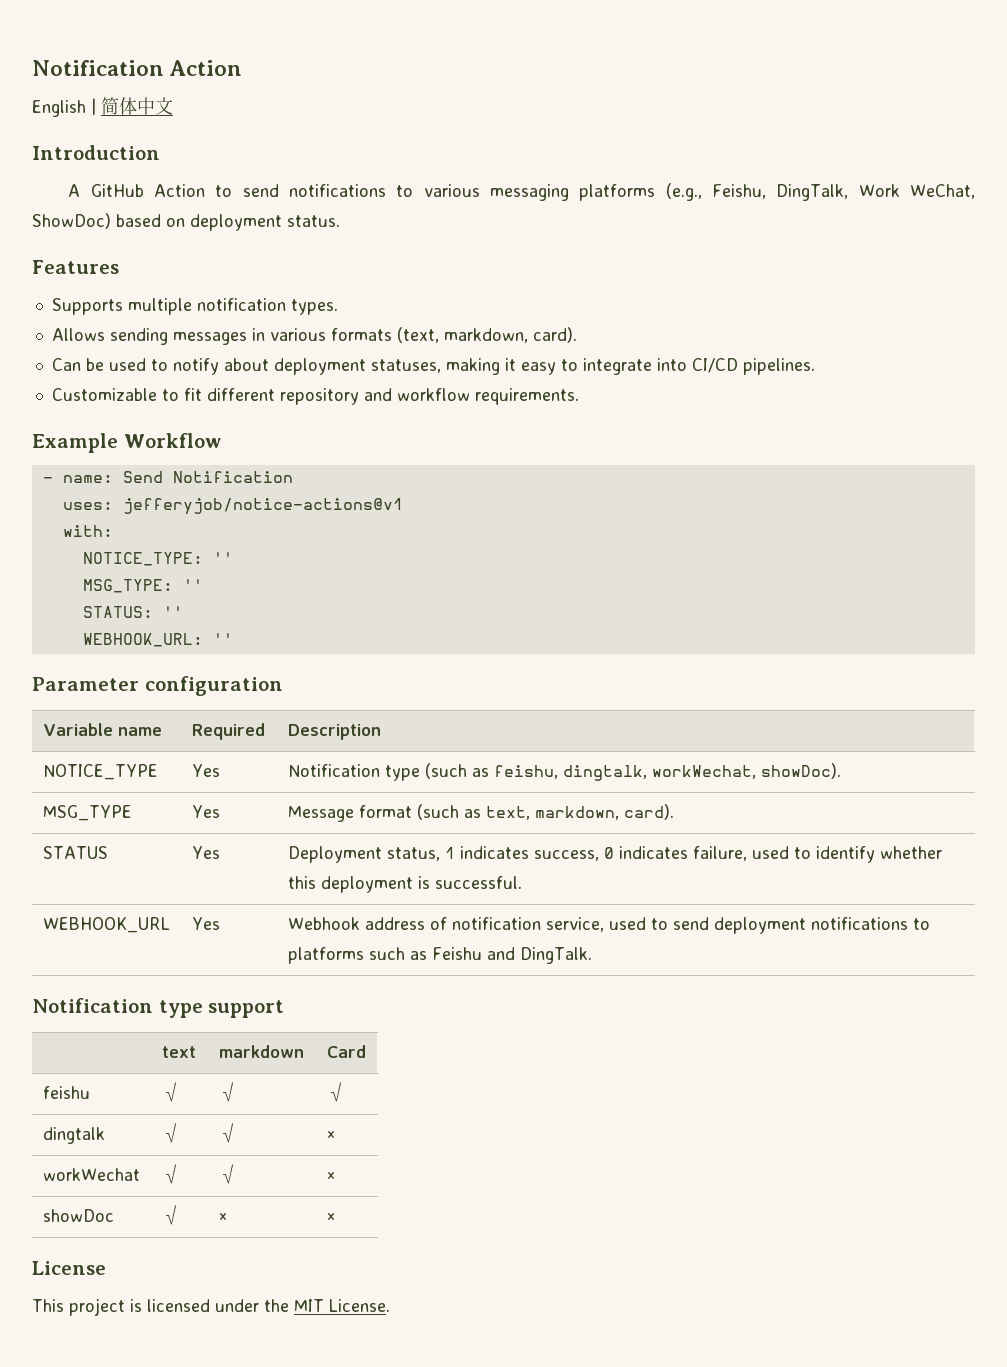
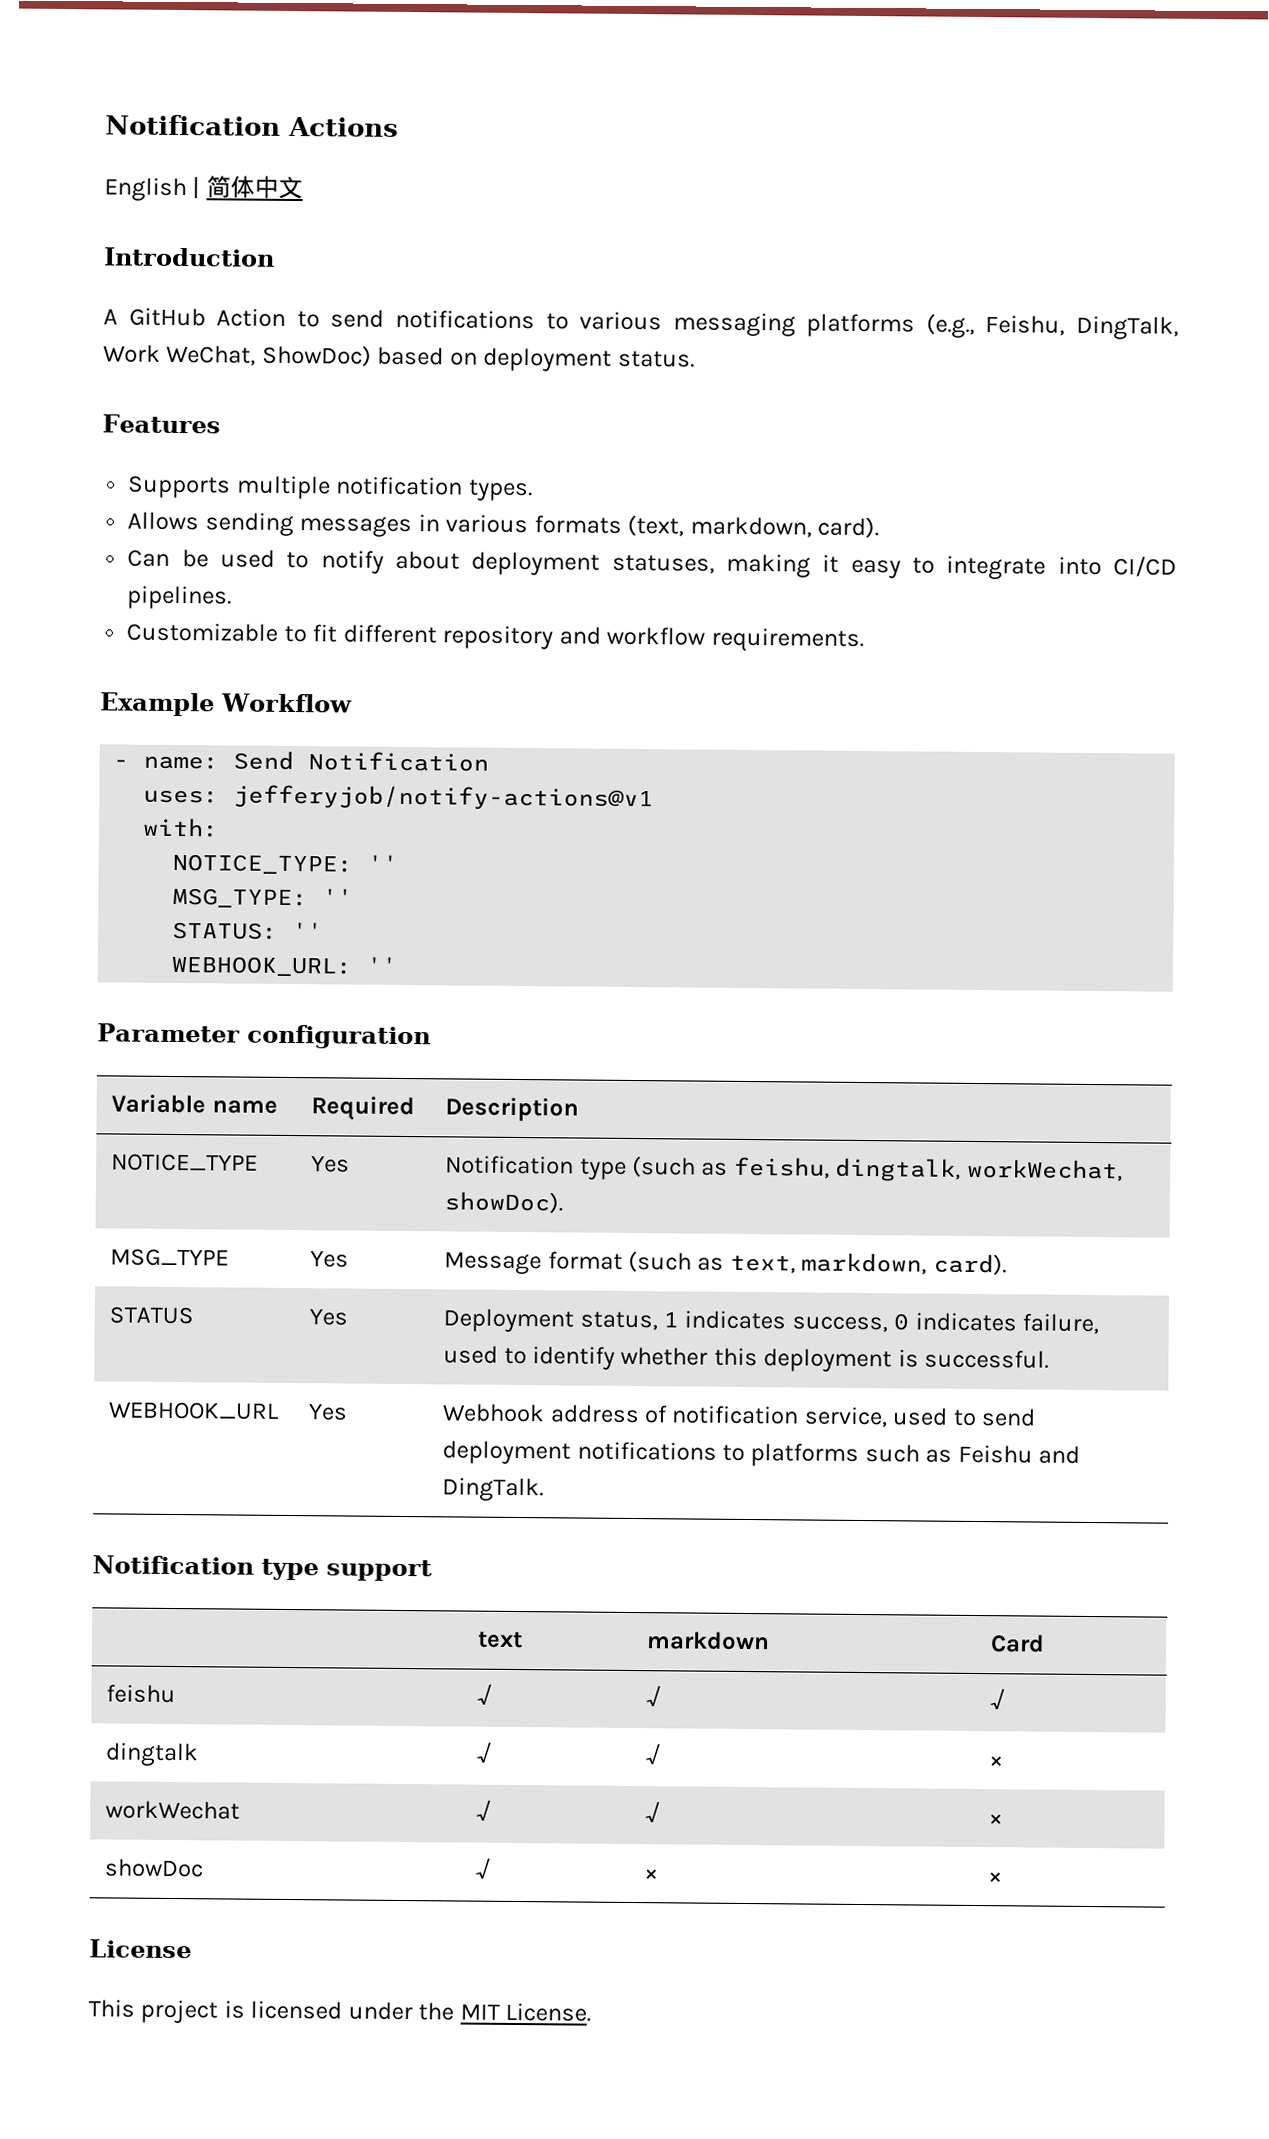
[32,60,243,76] Notification Action -> [105,114,399,137] Notification Actions
[122,498,403,515] jefferyjob/notice-actions@v1 -> [233,784,655,812] jefferyjob/notify-actions@v1

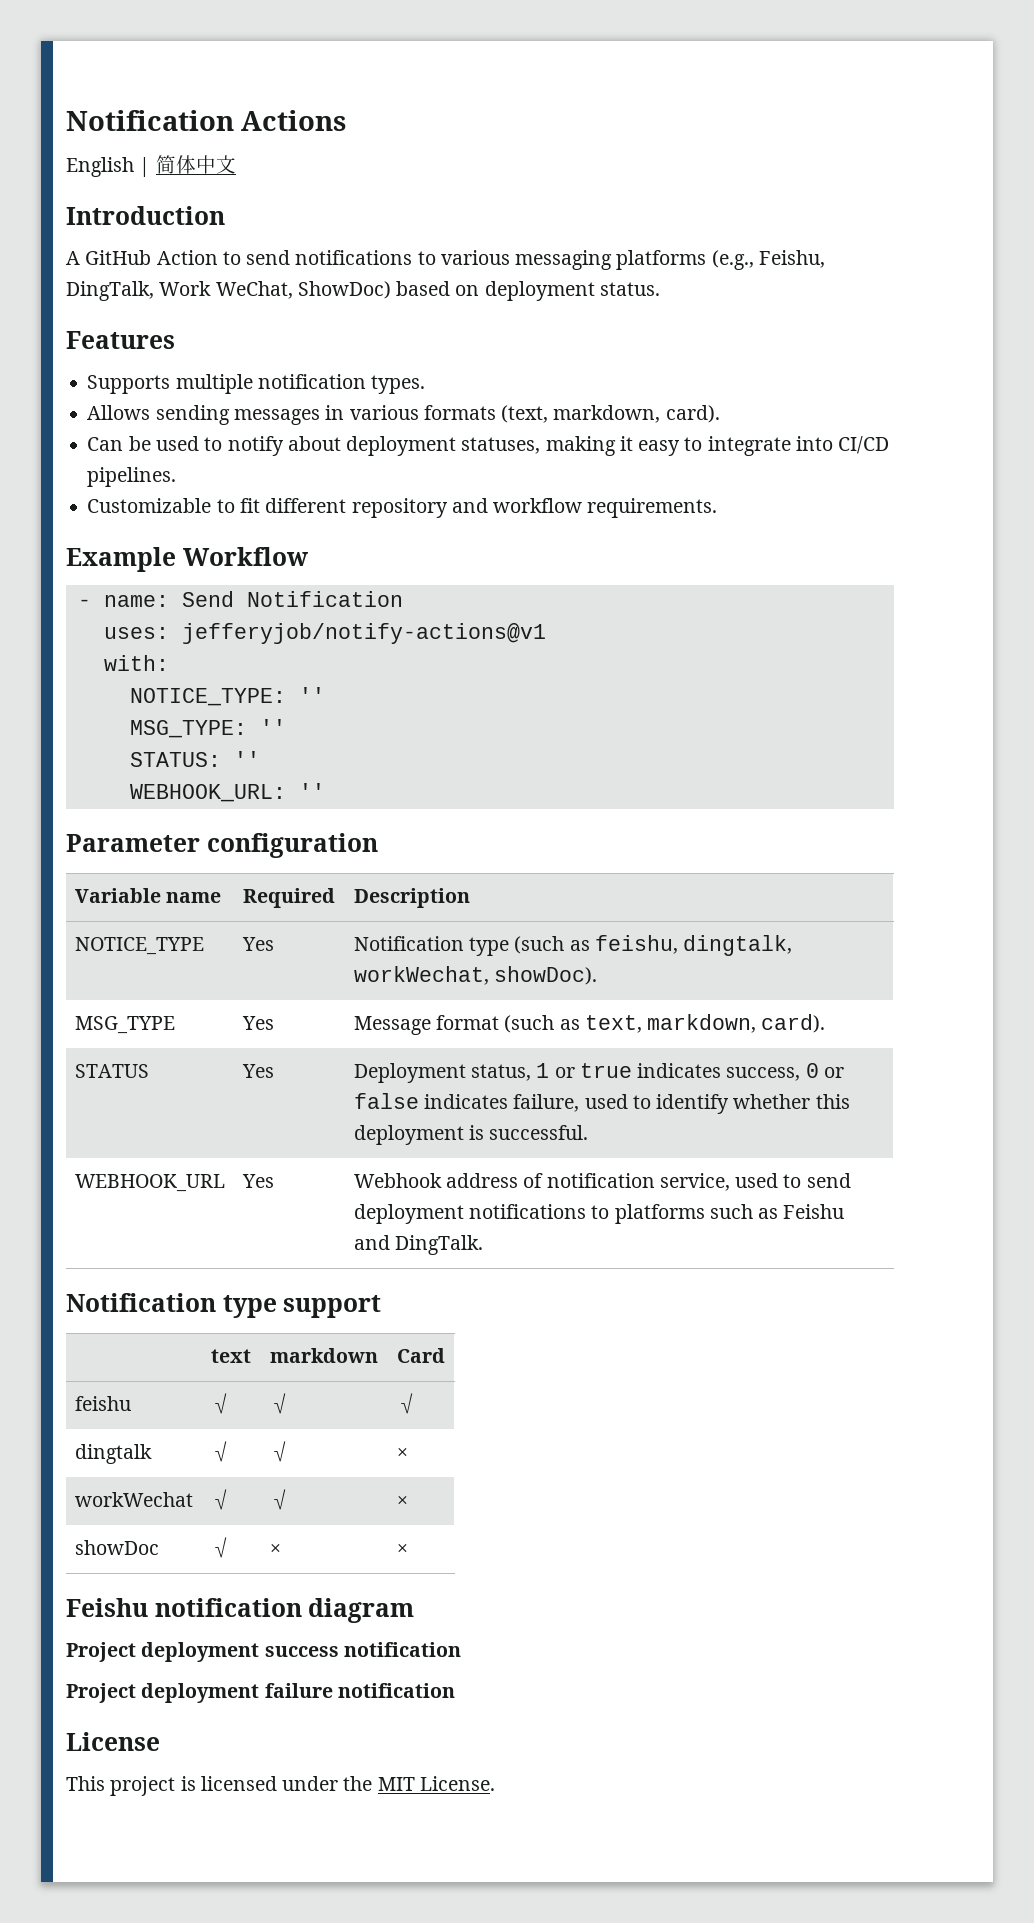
(679, 1319) none -> [554,1063,632,1078] or true
(910, 1322) none -> [823,1067,844,1078] [353,1093,419,1109] or false
(1004, 1878) none -> [66,1598,415,1623] [66,1642,461,1662] [66,1683,455,1703] // Feishu notification diagram // Project deployment success notification // Project deployment failure notification

